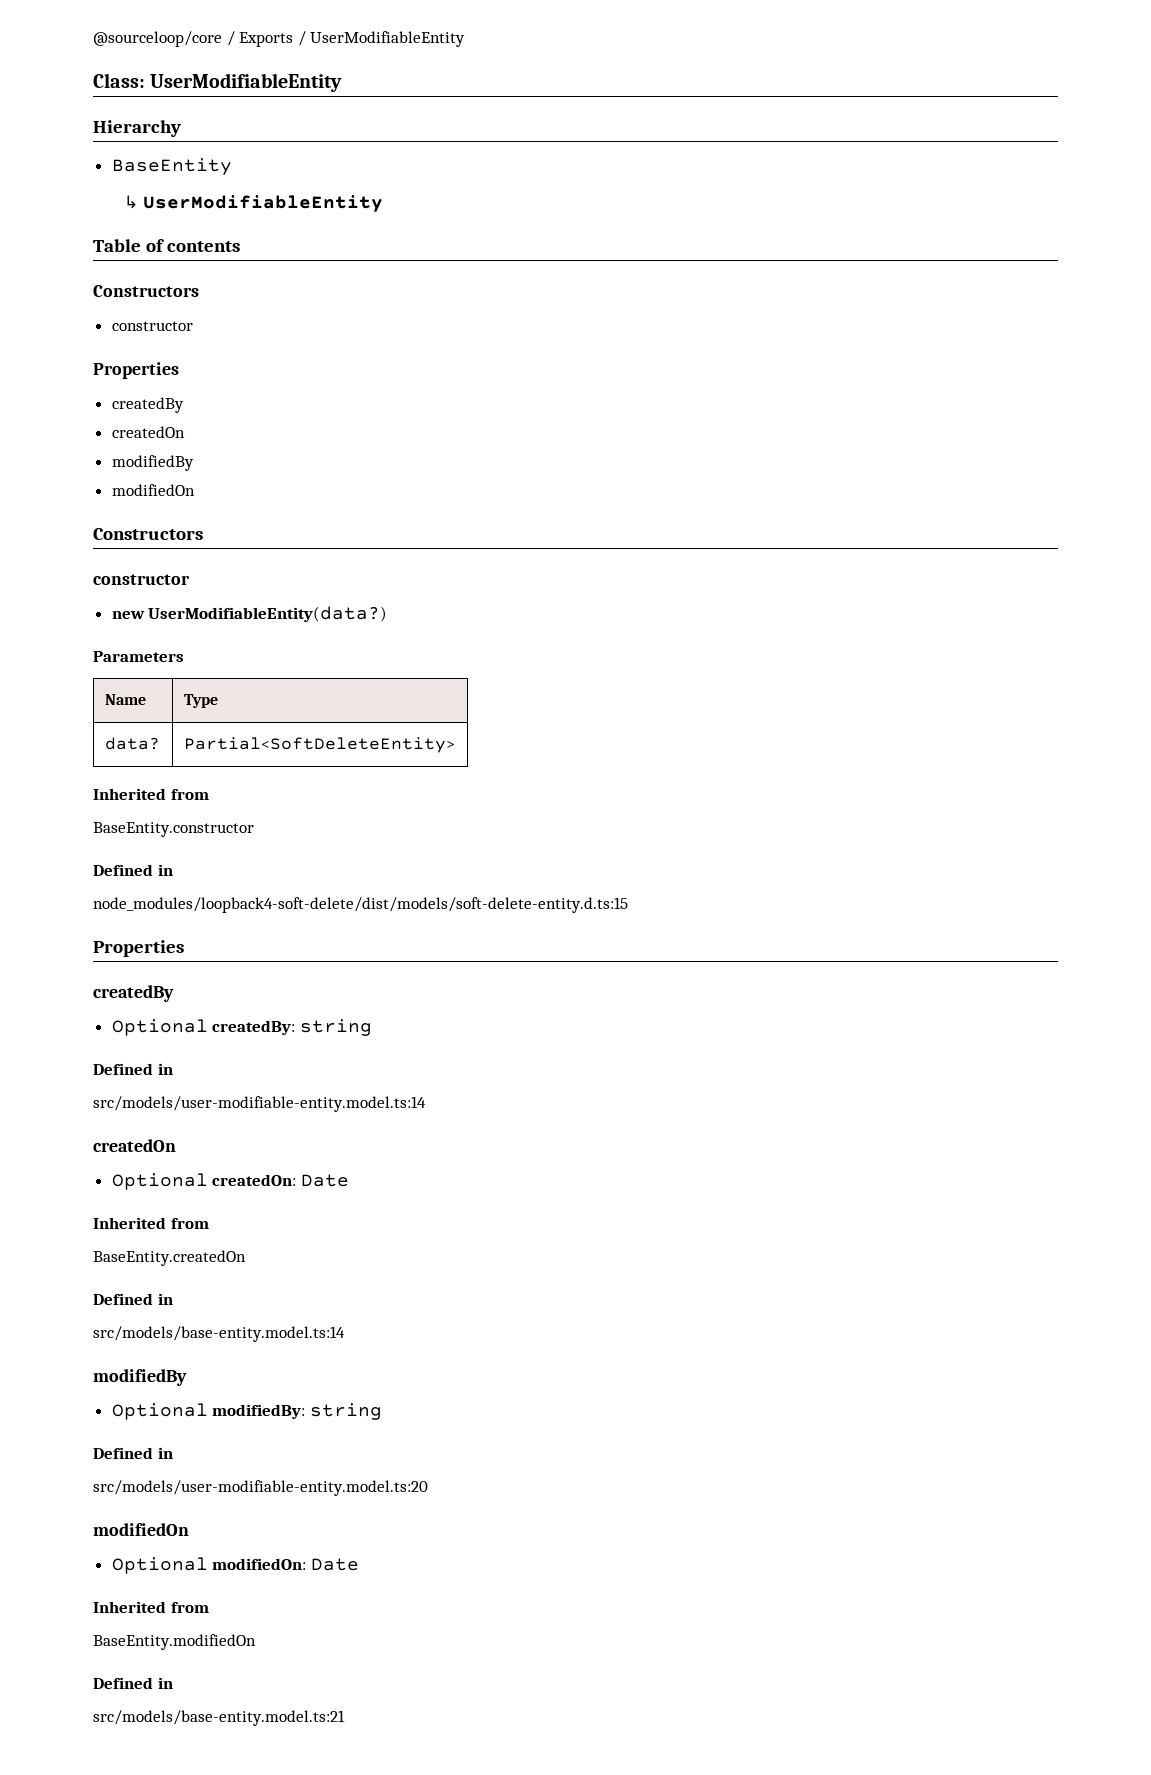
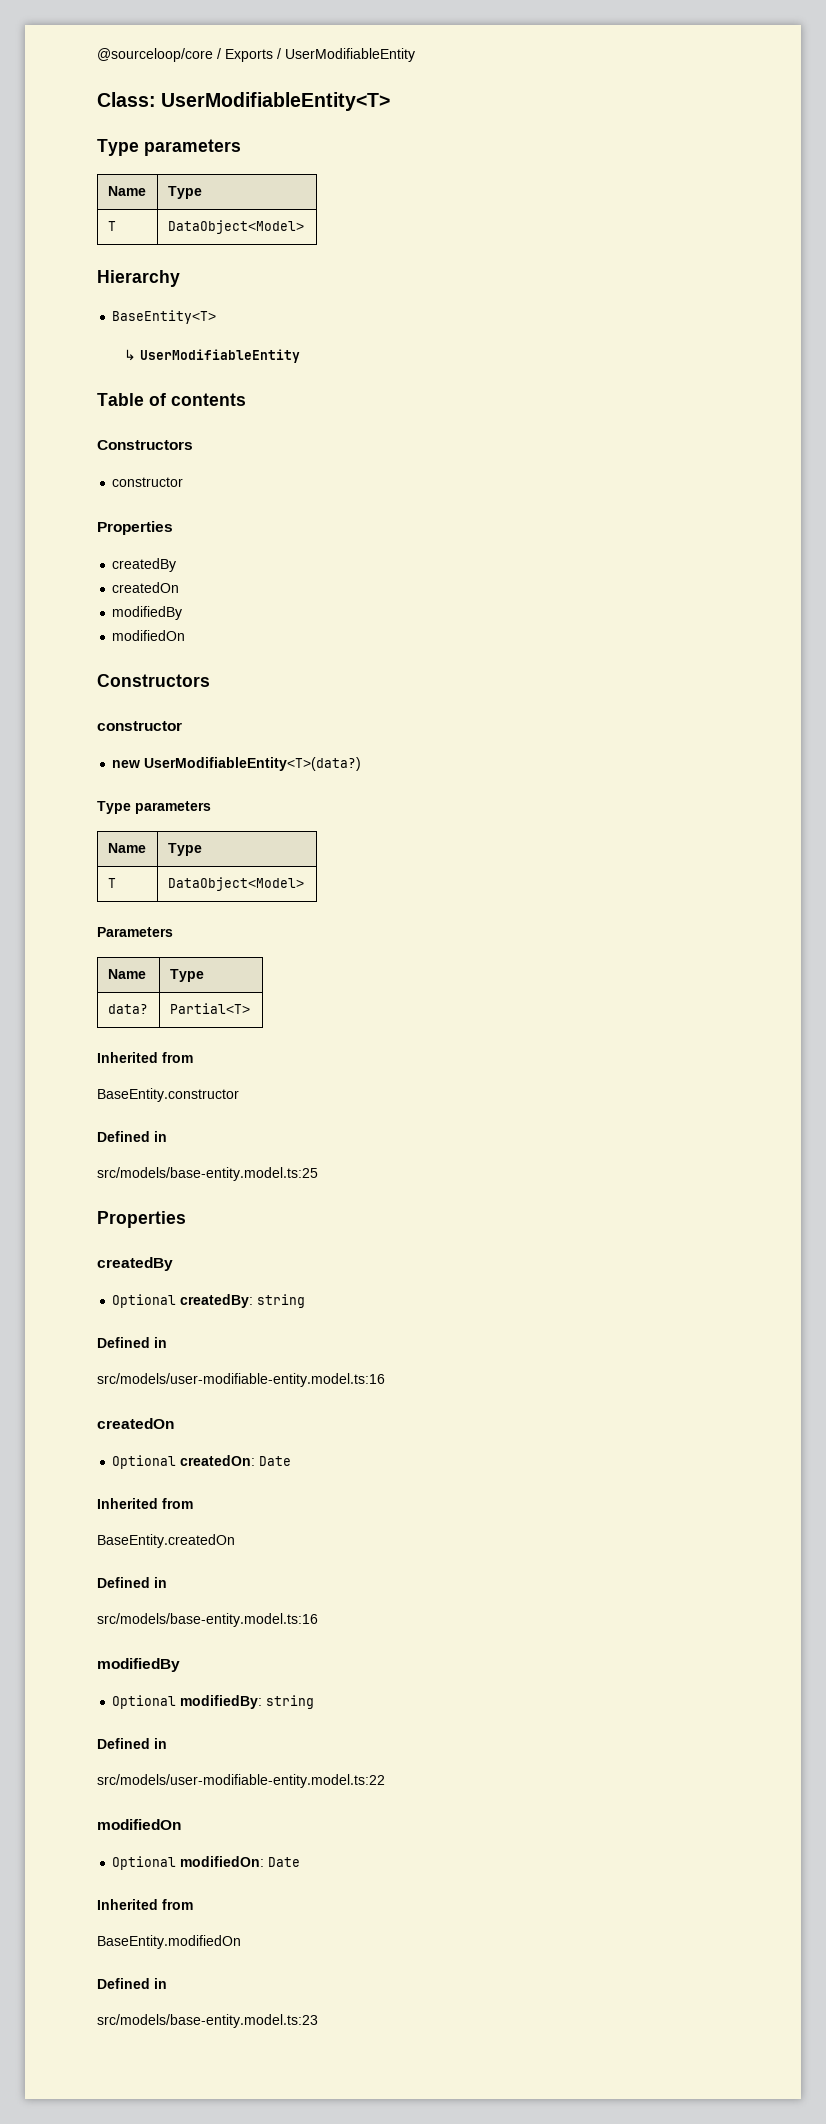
[150,73,343,92] UserModifiableEntity -> [161,92,391,111] [97,139,241,156] [107,186,146,196] [167,186,202,199] [107,221,116,231] [167,220,304,234] UserModifiableEntity<T> // Type parameters // Name | Type // T | DataObject<Model>
[111,158,232,175] BaseEntity -> [112,310,217,324] BaseEntity<T>
[148,606,388,622] UserModifiableEntity(data?) -> [144,757,362,771] [97,801,211,814] [107,843,146,853] [167,843,202,856] [107,878,116,888] [167,877,304,891] UserModifiableEntity<T>(data?) // Type parameters // Name | Type // T | DataObject<Model>
[183,737,455,753] Partial<SoftDeleteEntity> -> [169,1003,250,1014] Partial<T>
[93,897,628,913] node_modules/loopback4-soft-delete/dist/models/soft-delete-entity.d.ts:15 -> [97,1167,318,1181] src/models/base-entity.model.ts:25
[93,1096,426,1112] src/models/user-modifiable-entity.model.ts:14 -> [97,1373,385,1387] src/models/user-modifiable-entity.model.ts:16
[93,1326,345,1342] src/models/base-entity.model.ts:14 -> [97,1613,318,1627] src/models/base-entity.model.ts:16
[93,1480,428,1496] src/models/user-modifiable-entity.model.ts:20 -> [97,1774,385,1788] src/models/user-modifiable-entity.model.ts:22
[93,1710,345,1726] src/models/base-entity.model.ts:21 -> [97,2014,318,2028] src/models/base-entity.model.ts:23

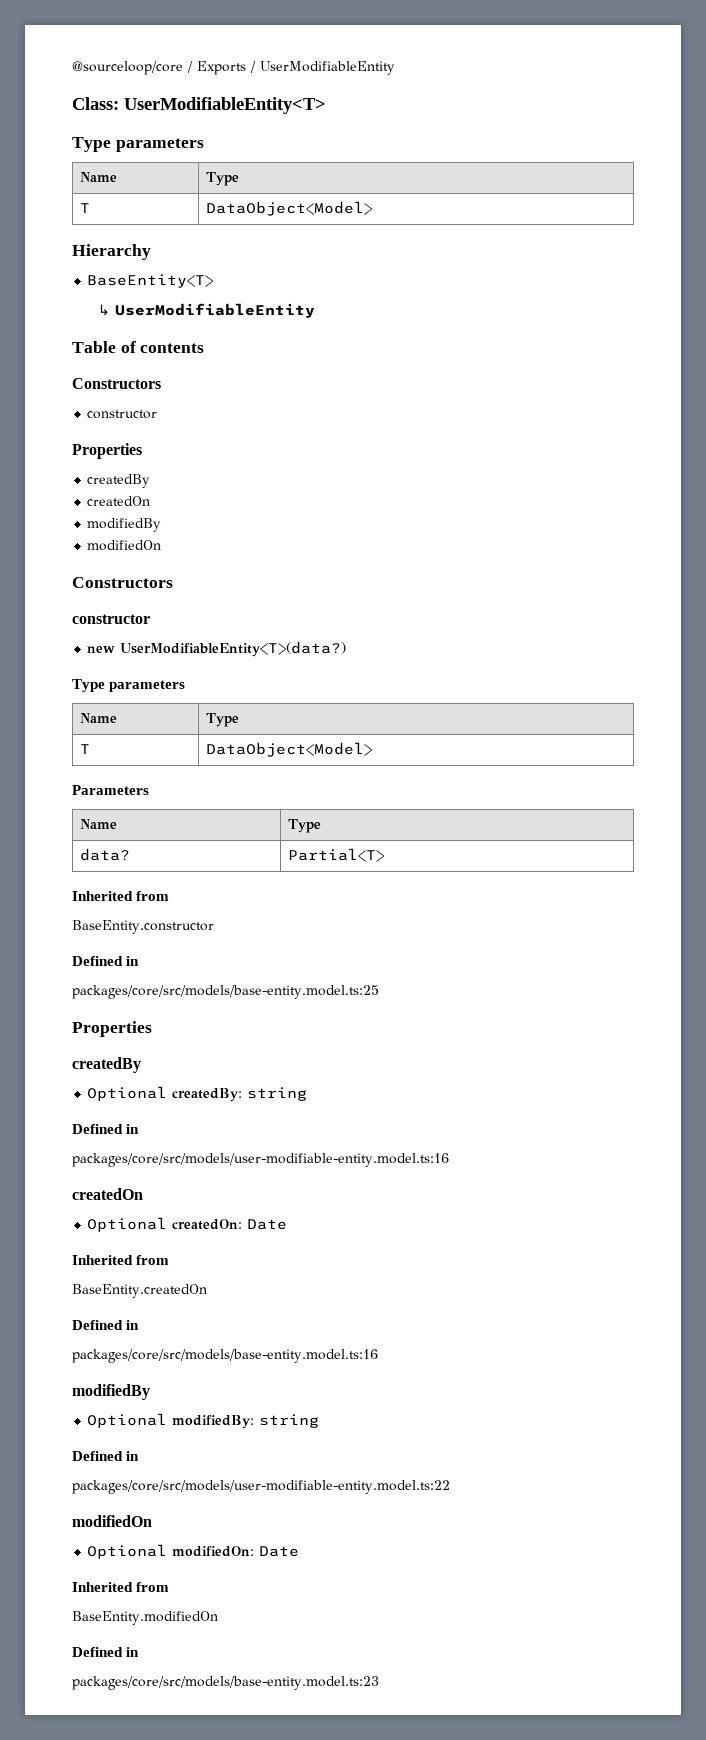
[97,1167,318,1181] src/models/base-entity.model.ts:25 -> [72,985,379,999] packages/core/src/models/base-entity.model.ts:25
[97,1373,385,1387] src/models/user-modifiable-entity.model.ts:16 -> [72,1153,449,1167] packages/core/src/models/user-modifiable-entity.model.ts:16
[97,1613,318,1627] src/models/base-entity.model.ts:16 -> [72,1349,378,1363] packages/core/src/models/base-entity.model.ts:16
[97,1774,385,1788] src/models/user-modifiable-entity.model.ts:22 -> [72,1480,450,1494] packages/core/src/models/user-modifiable-entity.model.ts:22
[97,2014,318,2028] src/models/base-entity.model.ts:23 -> [72,1676,379,1690] packages/core/src/models/base-entity.model.ts:23

